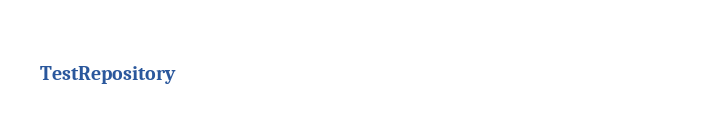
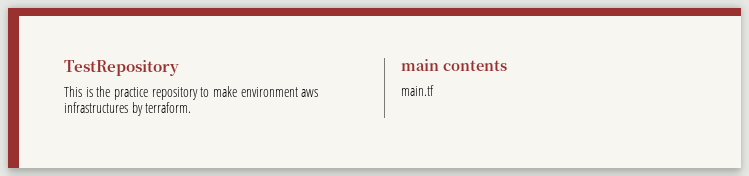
(176, 75) none -> [64,86,319,100] [64,102,192,116] [401,59,507,71] [401,85,434,96] // This is the practice repository to make environment aws infrastructures by terraform. // main contents // main.tf

